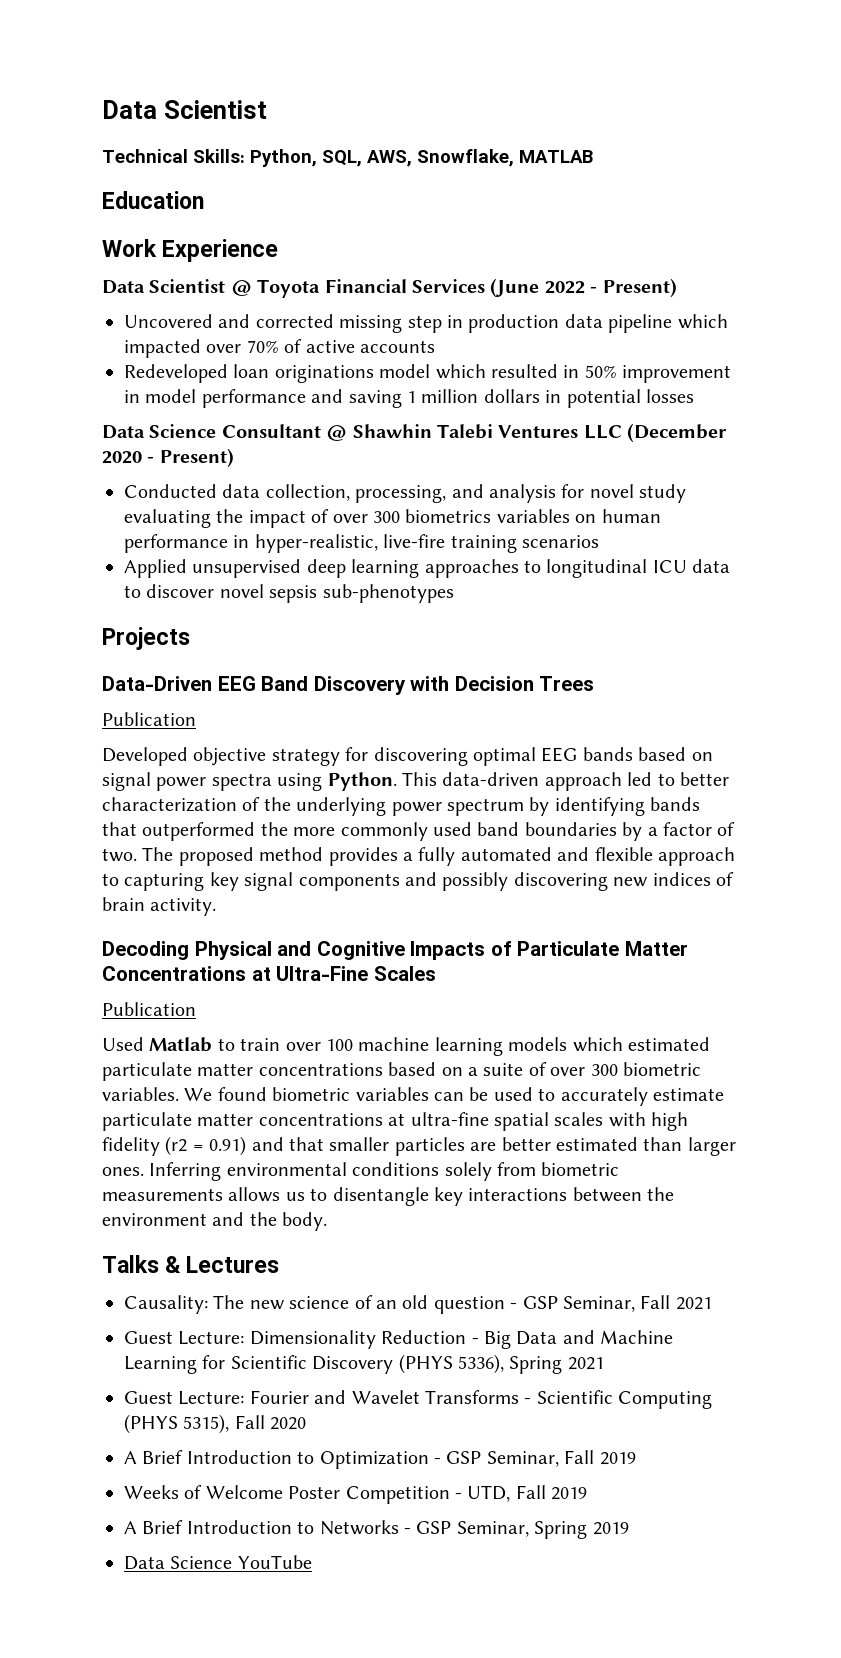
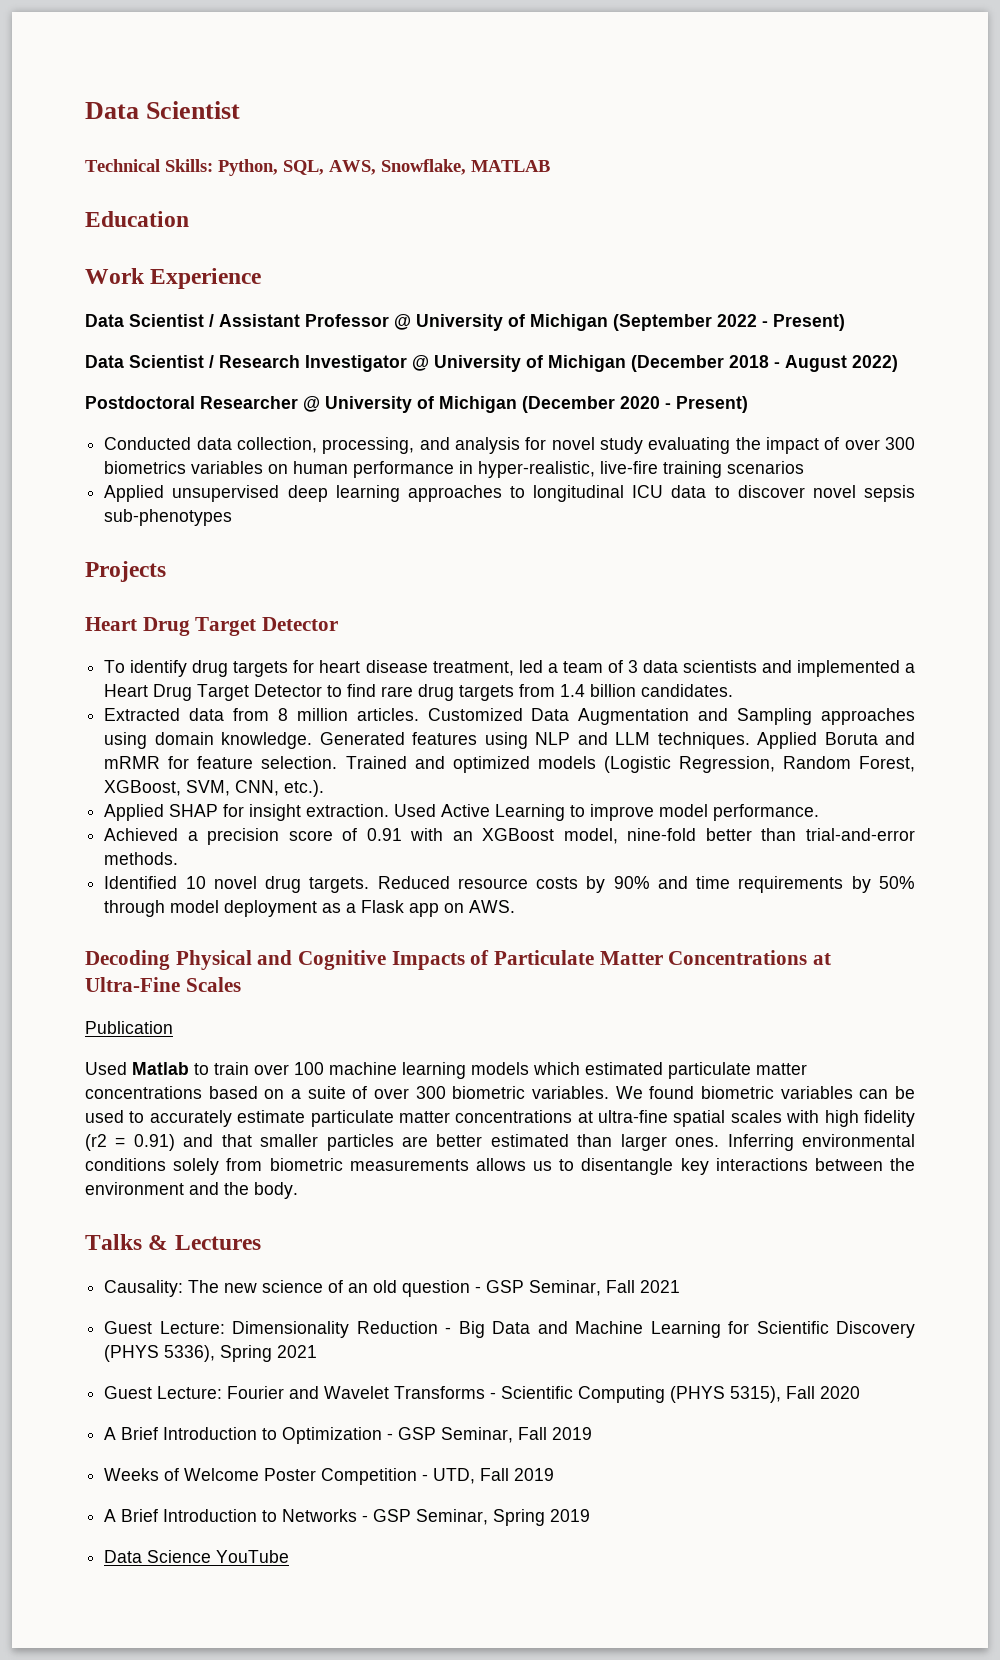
[230,278,677,298] [124,314,728,333] [124,339,435,358] [124,364,732,383] [124,389,694,408] [102,424,622,441] @ Toyota Financial Services (June 2022 - Present) // Uncovered and corrected missing step in production data pipeline which impacted over 70% of active accounts // Redeveloped loan originations model which resulted in 50% improvement in model performance and saving 1 million dollars in potential losses // Data Science Consultant @ Shawhin Talebi Ventures LLC -> [209,314,845,331] [85,355,898,372] [85,396,517,413] / Assistant Professor @ University of Michigan (September 2022 - Present) // Data Scientist / Research Investigator @ University of Michigan (December 2018 - August 2022) // Postdoctoral Researcher @ University of Michigan
[102,676,595,695] [102,712,196,726] [102,747,713,766] [102,772,729,791] [102,797,701,816] [102,822,736,841] [102,847,735,866] [102,872,734,891] [102,897,217,916] Data-Driven EEG Band Discovery with Decision Trees // Publication // Developed objective strategy for discovering optimal EEG bands based on signal power spectra using Python. This data-driven approach led to better characterization of the underlying power spectrum by identifying bands that outperformed the more commonly used band boundaries by a factor of two. The proposed method provides a fully automated and flexible approach to capturing key signal components and possibly discovering new indices of brain activity. -> [85,617,339,636] [104,660,915,677] [104,684,734,701] [104,708,915,725] [104,732,915,749] [104,756,916,773] [104,780,325,797] [104,804,820,821] [104,828,915,845] [104,852,179,865] [104,876,915,893] [104,900,516,917] Heart Drug Target Detector // To identify drug targets for heart disease treatment, led a team of 3 data scientists and implemented a Heart Drug Target Detector to find rare drug targets from 1.4 billion candidates. // Extracted data from 8 million articles. Customized Data Augmentation and Sampling approaches using domain knowledge. Generated features using NLP and LLM techniques. Applied Boruta and mRMR for feature selection. Trained and optimized models (Logistic Regression, Random Forest, XGBoost, SVM, CNN, etc.). // Applied SHAP for insight extraction. Used Active Learning to improve model performance. // Achieved a precision score of 0.91 with an XGBoost model, nine-fold better than trial-and-error methods. // Identified 10 novel drug targets. Reduced resource costs by 90% and time requirements by 50% through model deployment as a Flask app on AWS.

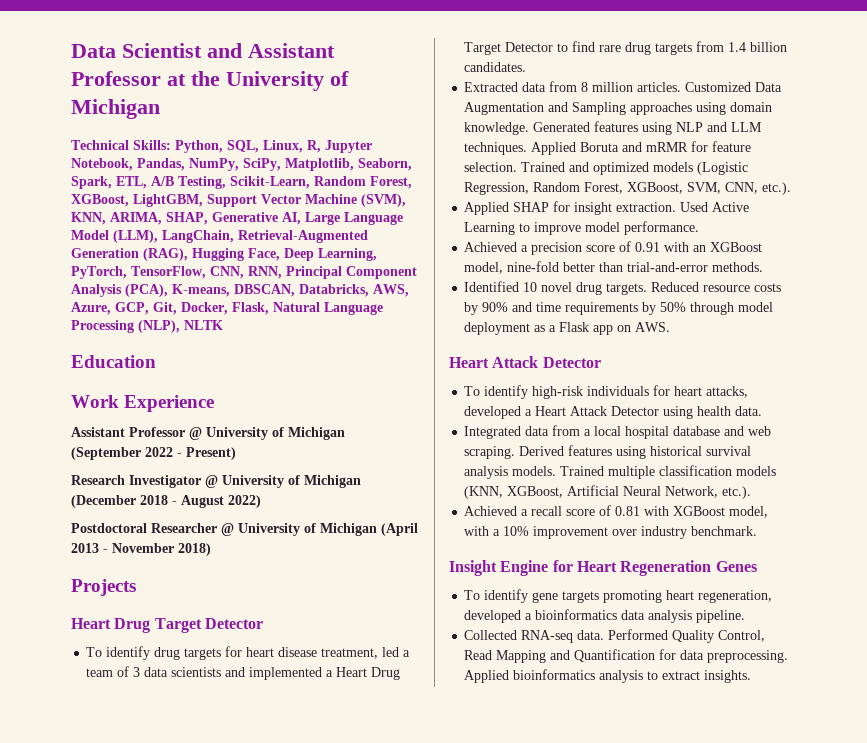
[85,101,241,119] [85,159,550,176] Data Scientist // Technical Skills: Python, SQL, AWS, Snowflake, MATLAB -> [71,43,335,58] [71,71,349,91] [71,99,160,119] [71,140,372,153] [71,158,412,171] [71,176,412,189] [71,194,406,207] [71,212,403,225] [71,230,368,243] [71,248,377,261] [71,266,417,279] [71,284,409,297] [71,302,383,315] [71,320,223,333] Data Scientist and Assistant Professor at the University of Michigan // Technical Skills: Python, SQL, Linux, R, Jupyter Notebook, Pandas, NumPy, SciPy, Matplotlib, Seaborn, Spark, ETL, A/B Testing, Scikit-Learn, Random Forest, XGBoost, LightGBM, Support Vector Machine (SVM), KNN, ARIMA, SHAP, Generative AI, Large Language Model (LLM), LangChain, Retrieval-Augmented Generation (RAG), Hugging Face, Deep Learning, PyTorch, TensorFlow, CNN, RNN, Principal Component Analysis (PCA), K-means, DBSCAN, Databricks, AWS, Azure, GCP, Git, Docker, Flask, Natural Language Processing (NLP), NLTK
[85,314,214,327] Data Scientist / -> (215, 403) none
[85,355,214,368] Data Scientist / -> (236, 453) none
[522,396,748,413] [104,437,915,454] [104,461,805,478] [104,485,916,502] [104,509,233,526] (December 2020 - Present) // Conducted data collection, processing, and analysis for novel study evaluating the impact of over 300 biometrics variables on human performance in hyper-realistic, live-fire training scenarios // Applied unsupervised deep learning approaches to longitudinal ICU data to discover novel sepsis sub-phenotypes -> [381,523,418,536] [71,543,211,556] (April 2013 - November 2018)
[85,950,832,970] [85,977,241,992] [85,1021,173,1034] [85,1062,807,1079] [85,1086,915,1099] [85,1110,915,1127] [85,1134,916,1151] [85,1158,915,1175] [85,1182,298,1199] [85,1234,261,1250] [104,1280,681,1297] [104,1321,915,1338] [104,1345,318,1362] [104,1386,861,1403] [104,1427,593,1444] [104,1468,555,1485] [104,1509,591,1526] [104,1550,290,1563] Decoding Physical and Cognitive Impacts of Particulate Matter Concentrations at Ultra-Fine Scales // Publication // Used Matlab to train over 100 machine learning models which estimated particulate matter concentrations based on a suite of over 300 biometric variables. We found biometric variables can be used to accurately estimate particulate matter concentrations at ultra-fine spatial scales with high fidelity (r2 = 0.91) and that smaller particles are better estimated than larger ones. Inferring environmental conditions solely from biometric measurements allows us to disentangle key interactions between the environment and the body. // Talks & Lectures // Causality: The new science of an old question - GSP Seminar, Fall 2021 // Guest Lecture: Dimensionality Reduction - Big Data and Machine Learning for Scientific Discovery (PHYS 5336), Spring 2021 // Guest Lecture: Fourier and Wavelet Transforms - Scientific Computing (PHYS 5315), Fall 2020 // A Brief Introduction to Optimization - GSP Seminar, Fall 2019 // Weeks of Welcome Poster Competition - UTD, Fall 2019 // A Brief Introduction to Networks - GSP Seminar, Spring 2019 // Data Science YouTube -> [449,356,601,368] [464,385,749,399] [464,406,763,419] [464,425,772,439] [464,445,752,459] [464,465,777,479] [464,485,752,499] [464,505,769,518] [464,526,758,539] [449,560,757,576] [464,589,773,603] [464,609,746,623] [464,629,766,643] [464,649,789,663] [464,669,752,683] Heart Attack Detector // To identify high-risk individuals for heart attacks, developed a Heart Attack Detector using health data. // Integrated data from a local hospital database and web scraping. Derived features using historical survival analysis models. Trained multiple classification models (KNN, XGBoost, Artificial Neural Network, etc.). // Achieved a recall score of 0.81 with XGBoost model, with a 10% improvement over industry benchmark. // Insight Engine for Heart Regeneration Genes // To identify gene targets promoting heart regeneration, developed a bioinformatics data analysis pipeline. // Collected RNA-seq data. Performed Quality Control, Read Mapping and Quantification for data preprocessing. Applied bioinformatics analysis to extract insights.

